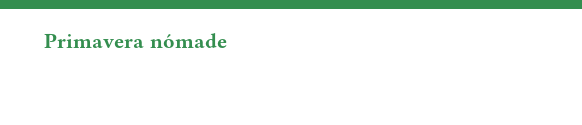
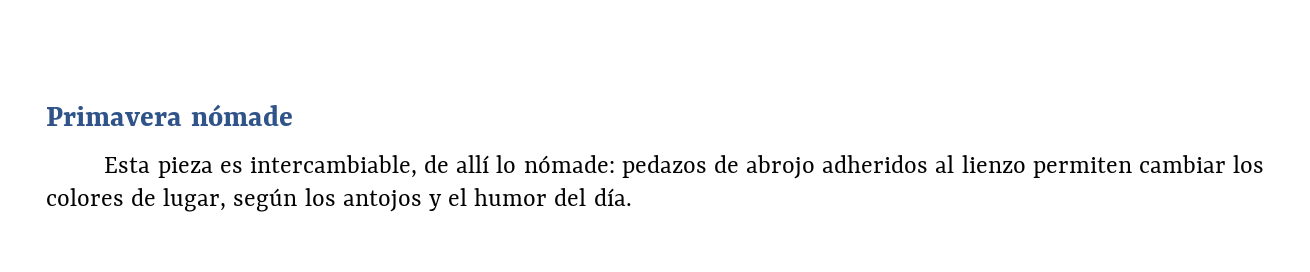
(227, 40) none -> [104,155,1264,179] [46,188,632,212] // Esta pieza es intercambiable, de allí lo nómade: pedazos de abrojo adheridos al lienzo permiten cambiar los colores de lugar, según los antojos y el humor del día.

